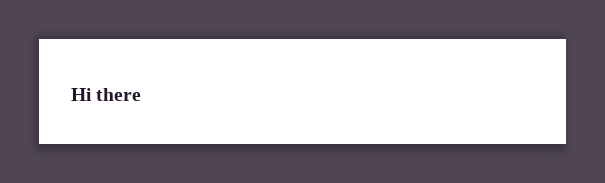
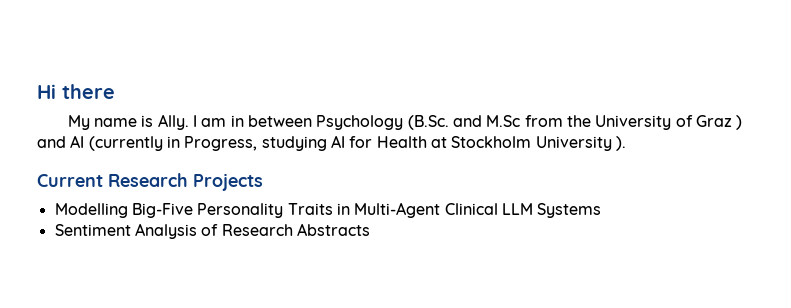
(142, 94) none -> [67,114,743,130] [37,135,626,151] [37,173,263,191] [54,202,602,218] [54,223,370,239] // My name is Ally. I am in between Psychology (B.Sc. and M.Sc from the University of Graz ) and AI (currently in Progress, studying AI for Health at Stockholm University ). // Current Research Projects // Modelling Big-Five Personality Traits in Multi-Agent Clinical LLM Systems // Sentiment Analysis of Research Abstracts

